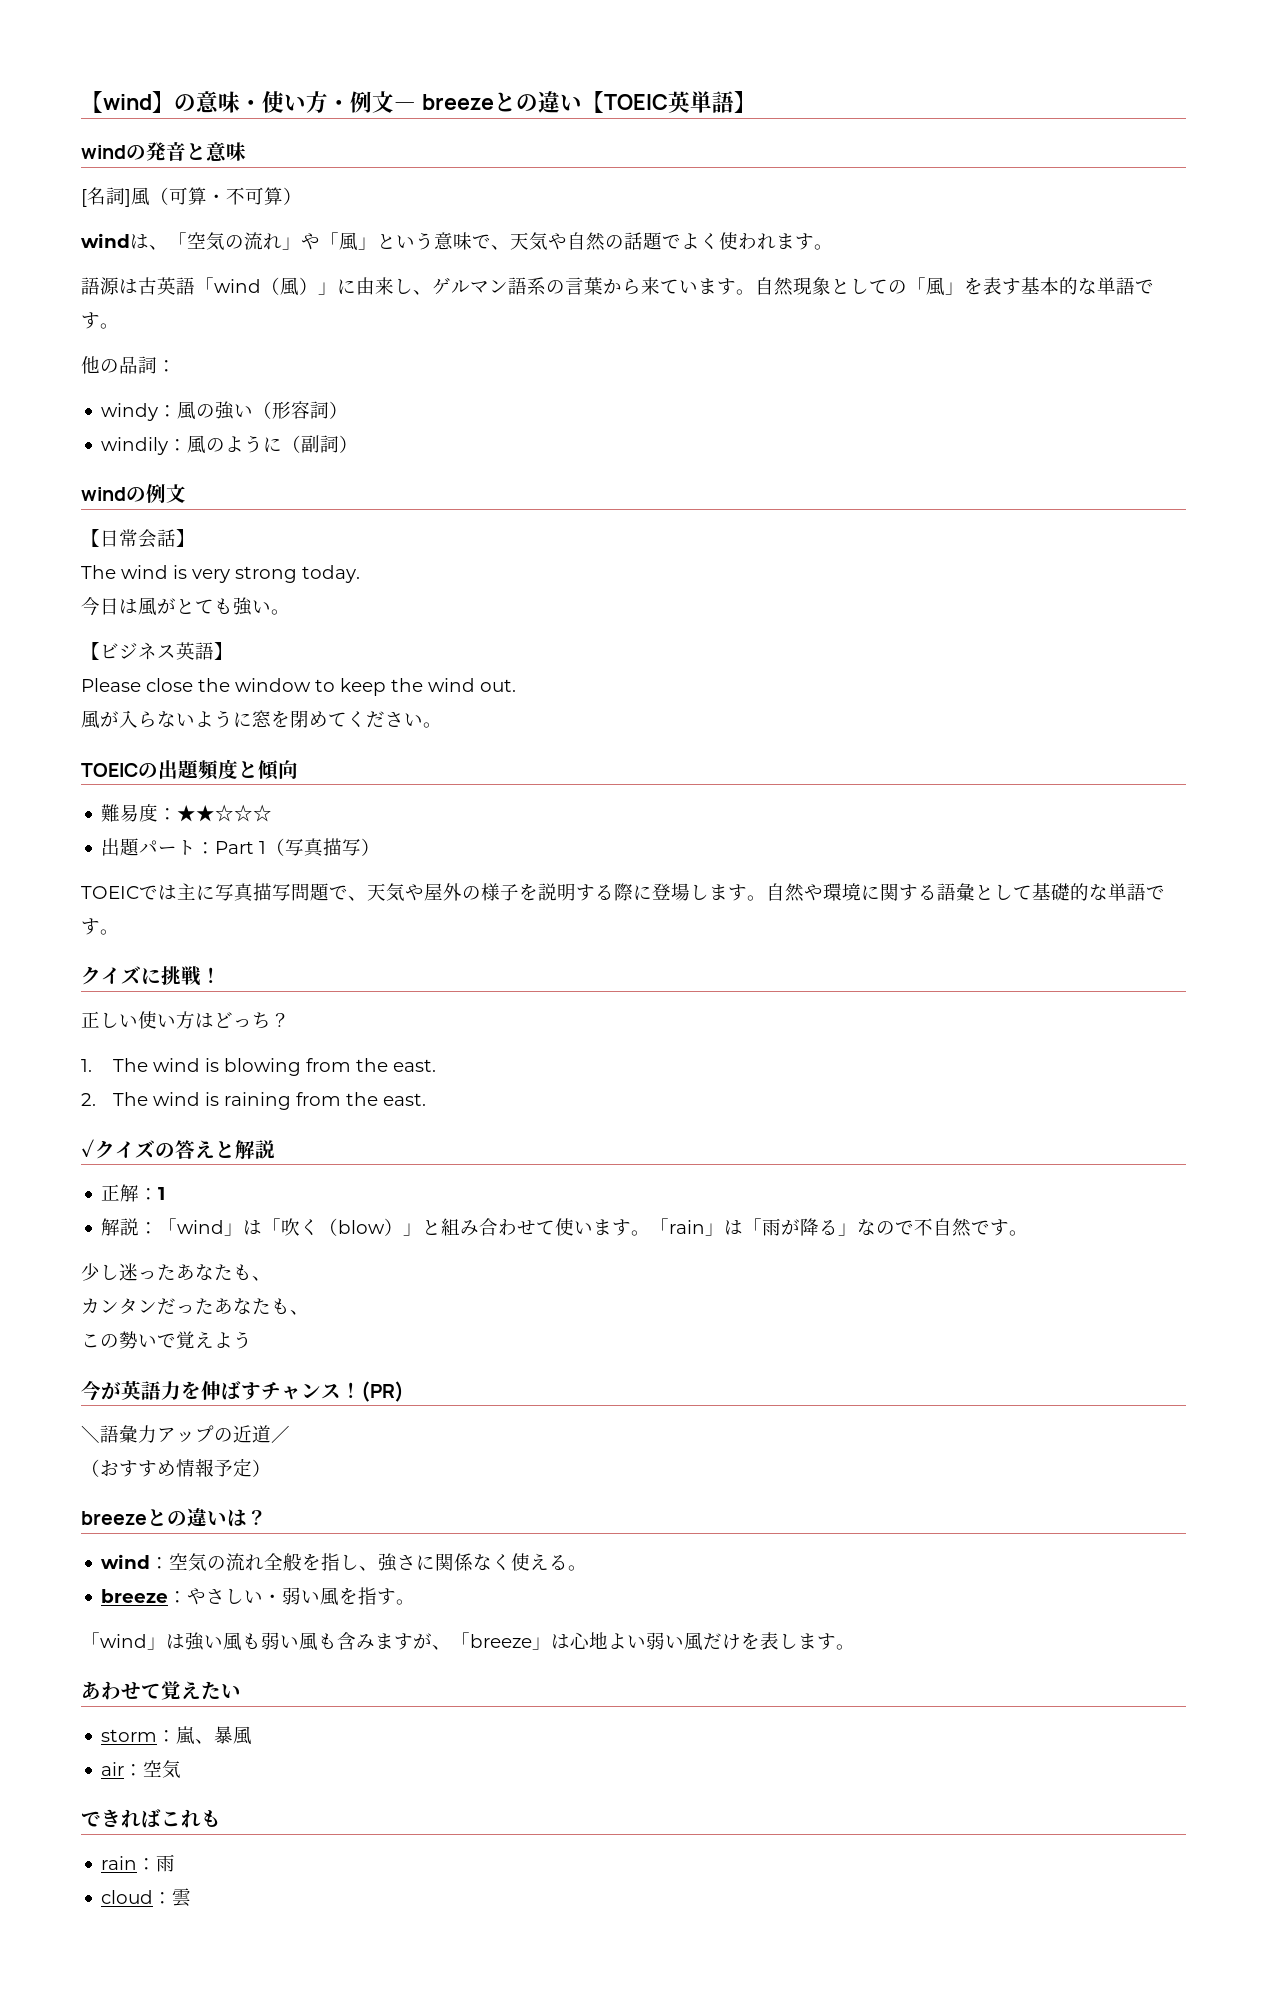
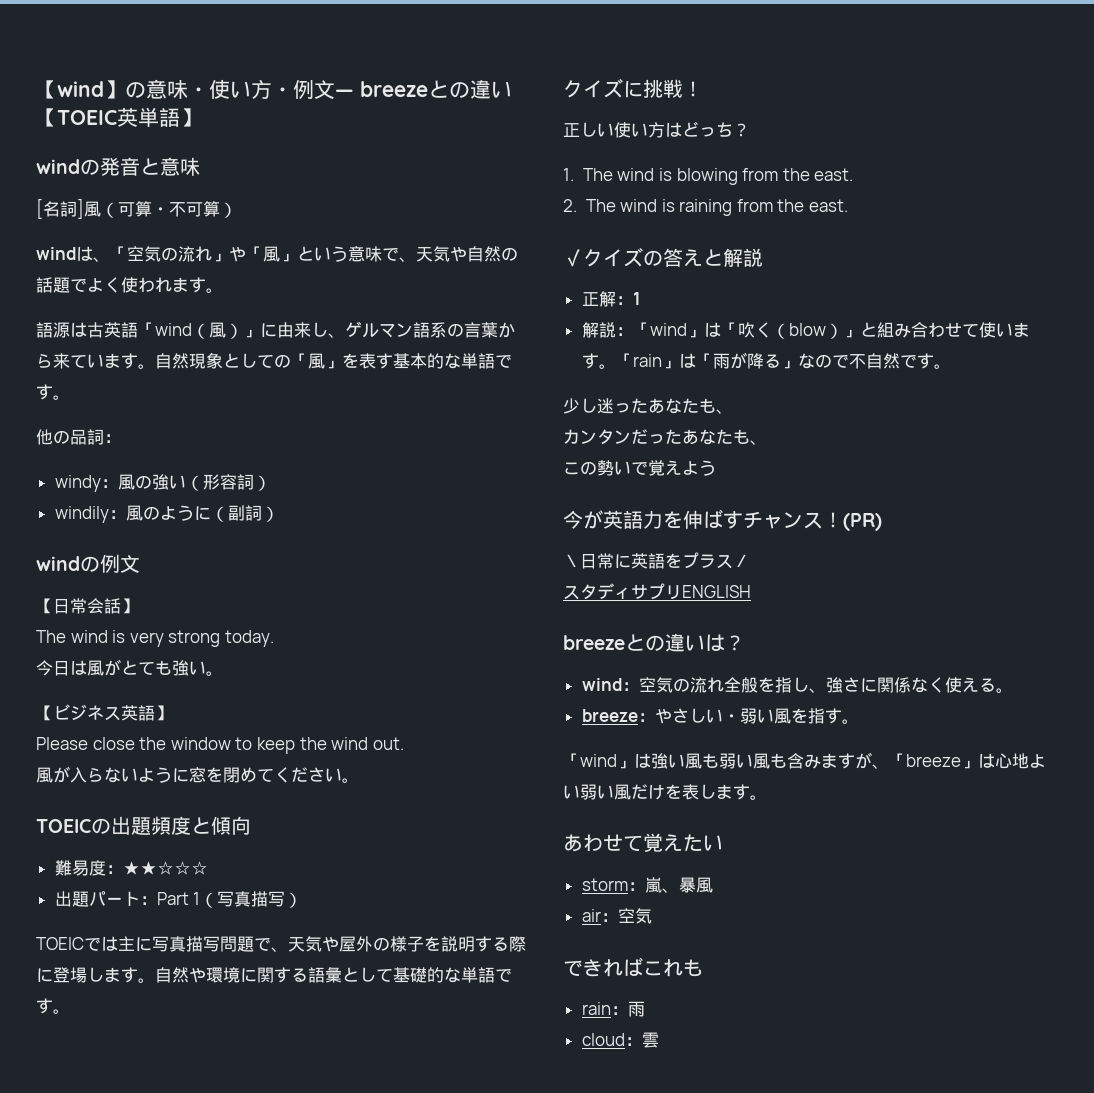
[100,1425,290,1443] [81,1458,271,1477] 語彙力アップの近道／ // （おすすめ情報予定） -> [580,552,750,569] [563,583,751,600] 日常に英語をプラス／ // スタディサプリENGLISH

